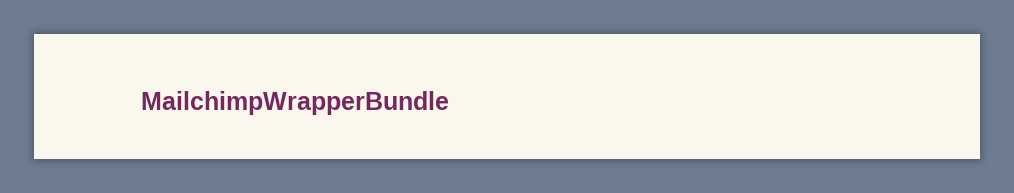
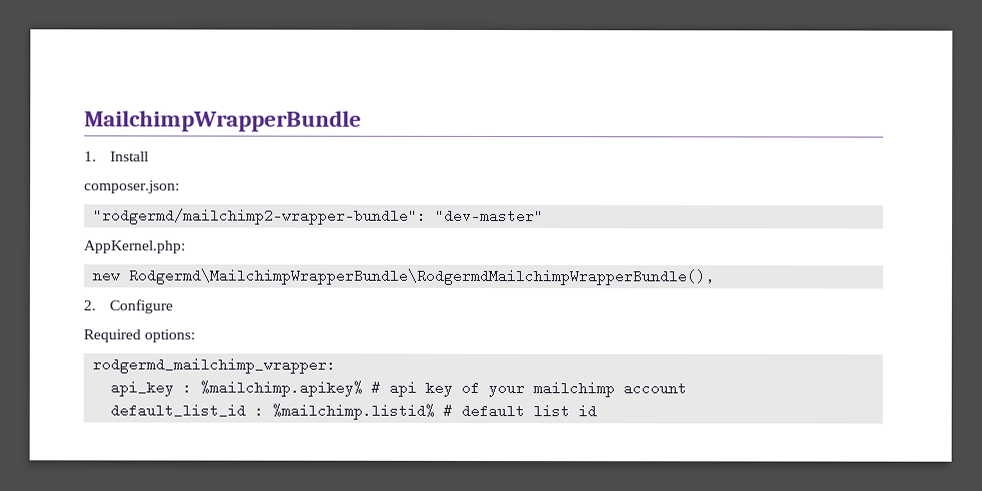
(449, 103) none -> [84,151,150,162] [84,180,180,194] [93,208,545,225] [83,240,186,254] [92,268,715,286] [83,299,174,314] [83,329,196,343] [92,357,337,374] [110,380,688,398] [110,403,598,420] // 1. Install // composer.json: // "rodgermd/mailchimp2-wrapper-bundle": "dev-master" // AppKernel.php: // new Rodgermd\MailchimpWrapperBundle\RodgermdMailchimpWrapperBundle(), // 2. Configure // Required options: // rodgermd_mailchimp_wrapper: // api_key : %mailchimp.apikey% # api key of your mailchimp account // default_list_id : %mailchimp.listid% # default list id

